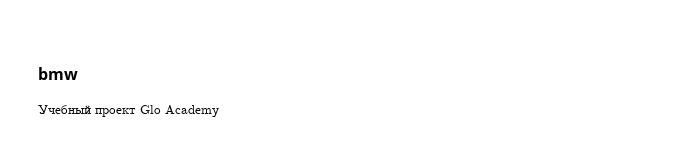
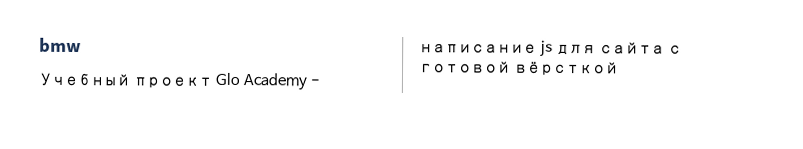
(219, 111) none -> [309,79,320,86] [419,39,682,57] [419,61,619,76] - написание js для сайта с готовой вёрсткой

